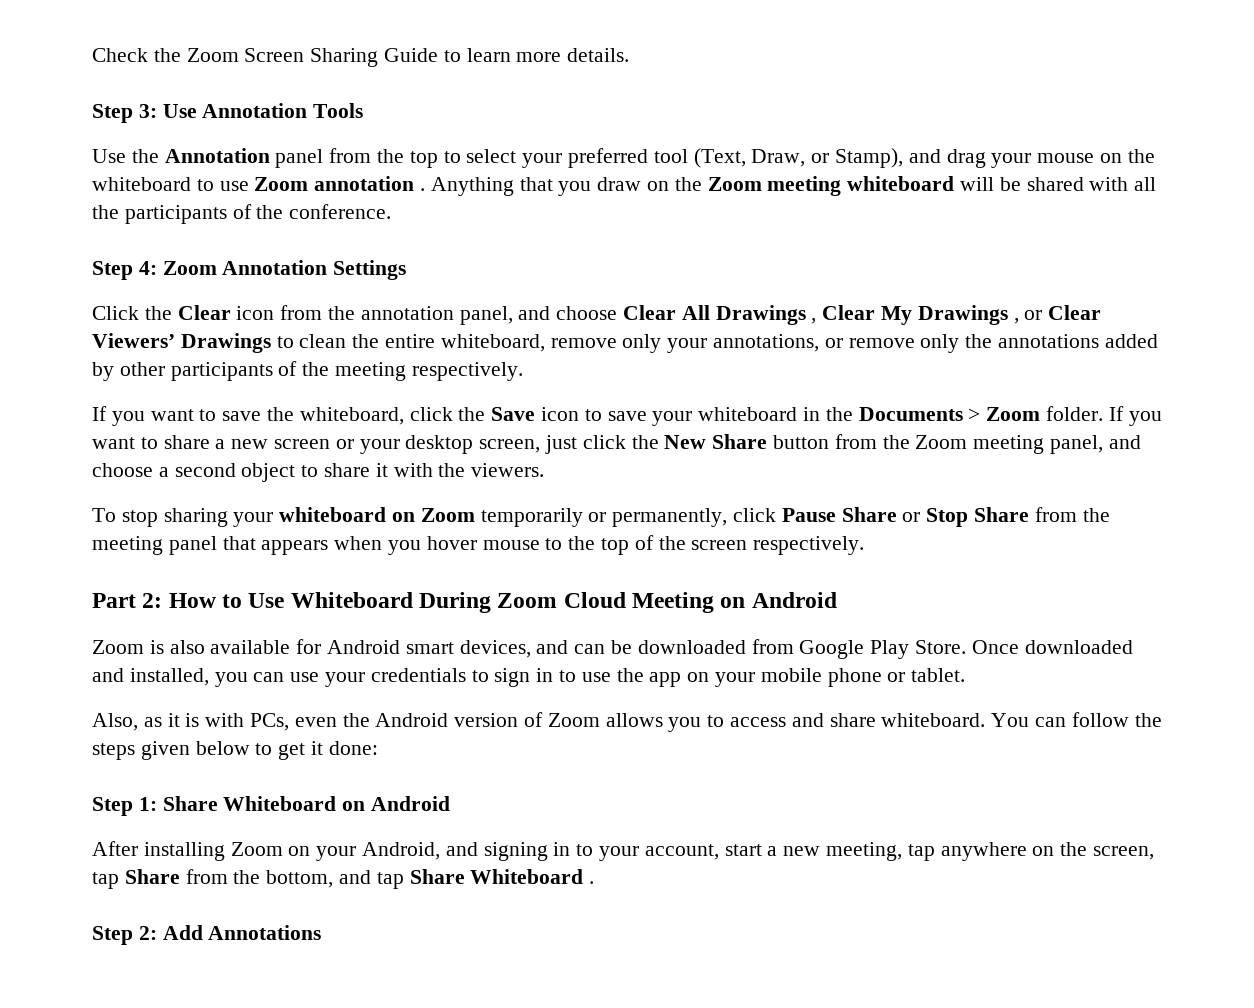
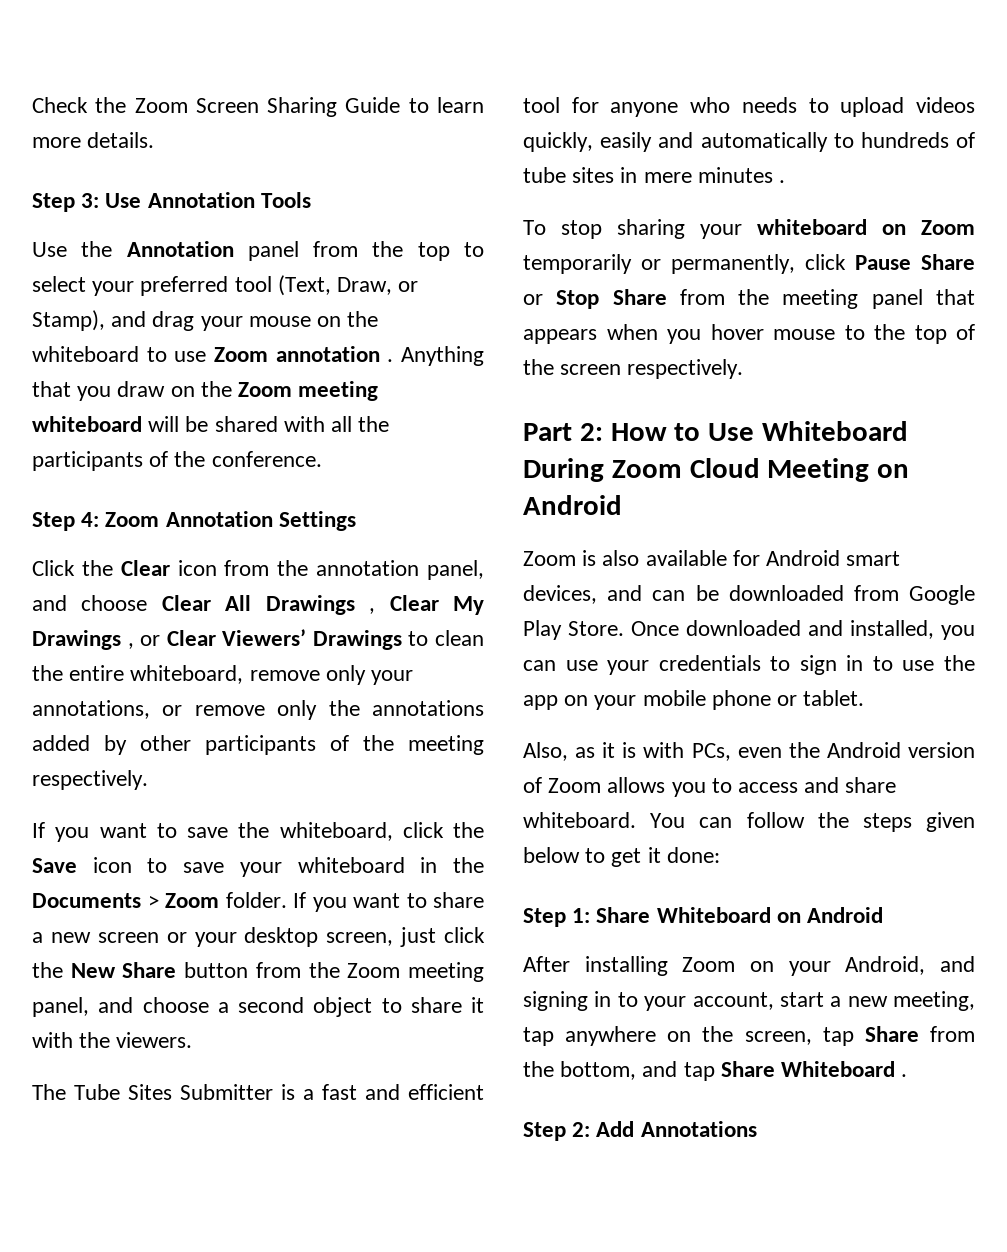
(545, 470) none -> [32,1084,484,1100] [523,97,975,117] [523,132,975,152] [523,167,786,183] // The Tube Sites Submitter is a fast and efficient tool for anyone who needs to upload videos quickly, easily and automatically to hundreds of tube sites in mere minutes .

